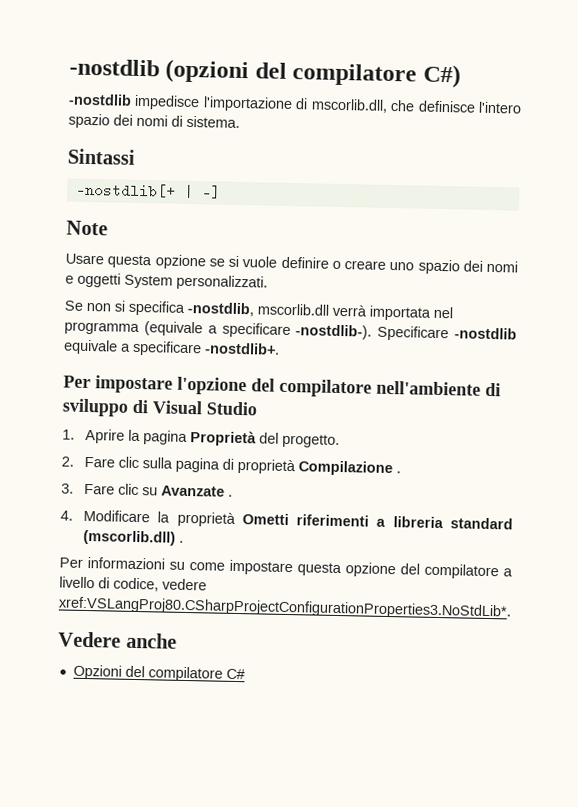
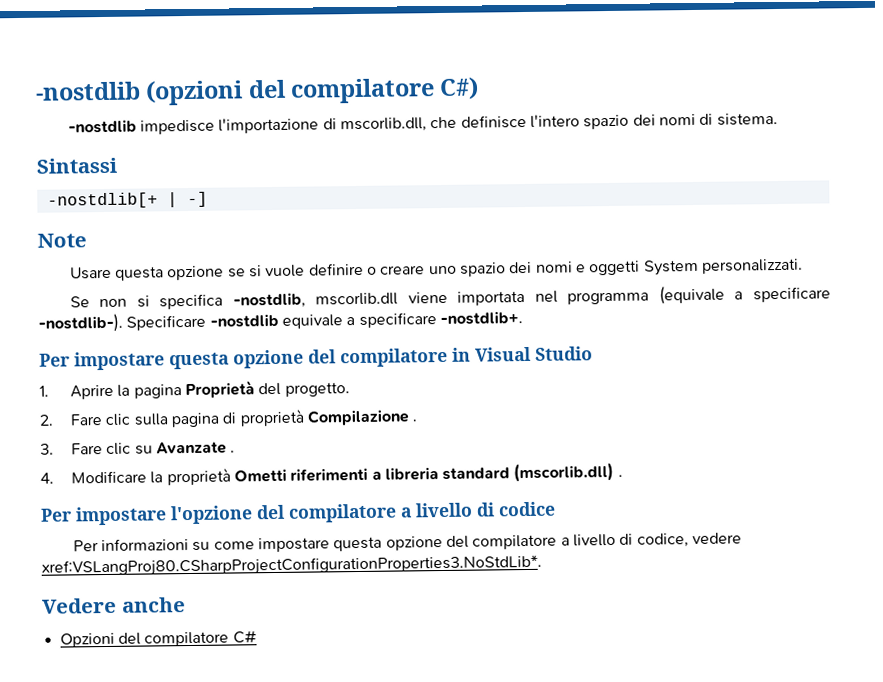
[332,304,367,317] verrà -> [407,291,448,304] viene
[177,376,501,398] [62,398,149,417] l'opzione del compilatore nell'ambiente di sviluppo di -> [169,347,471,370] questa opzione del compilatore in
(184, 541) none -> [40,501,556,526] // Per impostare l'opzione del compilatore a livello di codice

